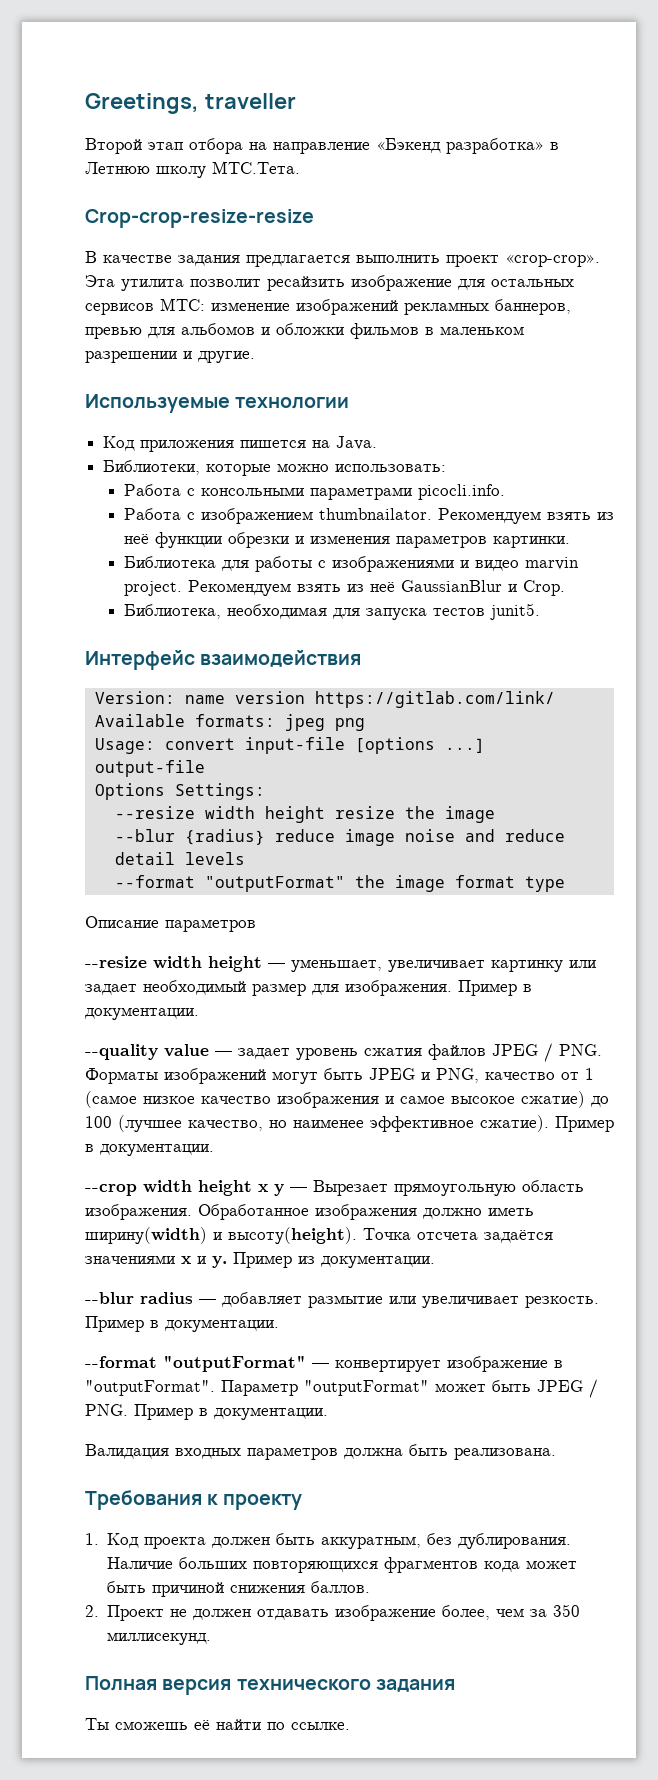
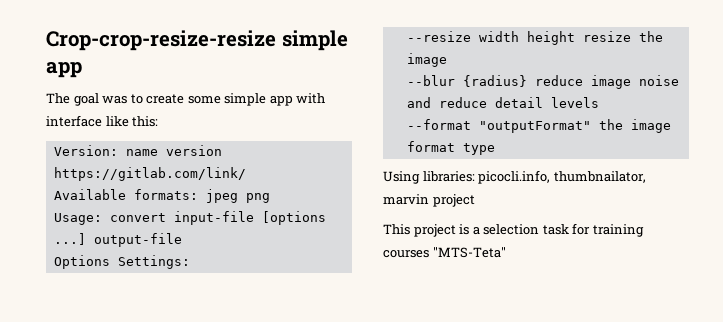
[85,93,296,114] [85,138,559,154] [85,161,300,178] [85,209,314,228] [85,251,600,267] [85,275,574,291] [85,298,571,315] [85,323,524,339] [85,351,255,363] [85,394,350,413] [103,436,378,452] [103,460,447,476] [123,484,505,500] [123,508,614,524] [123,532,570,548] [123,556,579,572] [123,580,565,596] [123,603,540,620] [85,650,362,670] Greetings, traveller // Второй этап отбора на направление «Бэкенд разработка» в Летнюю школу МТС.Тета. // Сrop-crop-resize-resize // В качестве задания предлагается выполнить проект «crop-crop». Эта утилита позволит ресайзить изображение для остальных сервисов МТС: изменение изображений рекламных баннеров, превью для альбомов и обложки фильмов в маленьком разрешении и другие. // Используемые технологии // Код приложения пишется на Java. // Библиотеки, которые можно использовать: // Работа с консольными параметрами picocli.info. // Работа с изображением thumbnailator. Рекомендуем взять из неё функции обрезки и изменения параметров картинки. // Библиотека для работы с изображениями и видео marvin project. Рекомендуем взять из неё GaussianBlur и Crop. // Библиотека, необходимая для запуска тестов junit5. // Интерфейс взаимодействия -> [46,30,348,51] [46,61,82,78] [46,93,326,106] [46,115,159,127] Сrop-crop-resize-resize simple app // The goal was to create some simple app with interface like this:
[85,916,256,932] [85,956,596,972] [85,980,532,996] [85,1007,199,1020] [85,1043,602,1062] [85,1068,594,1084] [85,1091,609,1108] [85,1115,614,1132] [85,1143,214,1156] [85,1180,584,1196] [85,1204,534,1220] [85,1227,553,1244] [85,1252,435,1268] [85,1292,599,1308] [85,1316,279,1332] [85,1355,563,1372] [85,1379,598,1398] [85,1404,328,1420] [85,1444,556,1460] [85,1490,302,1510] [85,1533,572,1549] [107,1557,578,1573] [107,1581,371,1597] [85,1604,581,1621] [107,1632,212,1645] [85,1676,455,1695] [85,1718,350,1730] Описание параметров // --resize width height — уменьшает, увеличивает картинку или задает необходимый размер для изображения. Пример в документации. // --quality value — задает уровень сжатия файлов JPEG / PNG. Форматы изображений могут быть JPEG и PNG, качество от 1 (самое низкое качество изображения и самое высокое сжатие) до 100 (лучшее качество, но наименее эффективное сжатие). Пример в документации. // --crop width height x y — Вырезает прямоугольную область изображения. Обработанное изображения должно иметь ширину(width) и высоту(height). Точка отсчета задаётся значениями x и y. Пример из документации. // --blur radius — добавляет размытие или увеличивает резкость. Пример в документации. // --format "outputFormat" — конвертирует изображение в "outputFormat". Параметр "outputFormat" может быть JPEG / PNG. Пример в документации. // Валидация входных параметров должна быть реализована. // Требования к проекту // 1. Код проекта должен быть аккуратным, без дублирования. Наличие больших повторяющихся фрагментов кода может быть причиной снижения баллов. // 2. Проект не должен отдавать изображение более, чем за 350 миллисекунд. // Полная версия технического задания // Ты сможешь её найти по ссылке. -> [383,170,646,184] [383,194,475,207] [383,223,644,237] [383,247,506,258] Using libraries: picocli.info, thumbnailator, marvin project // This project is a selection task for training courses "MTS-Teta"

